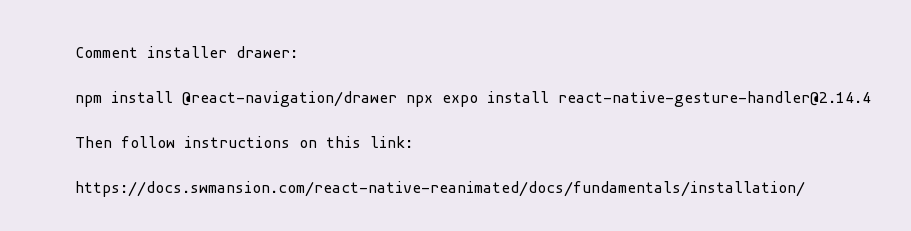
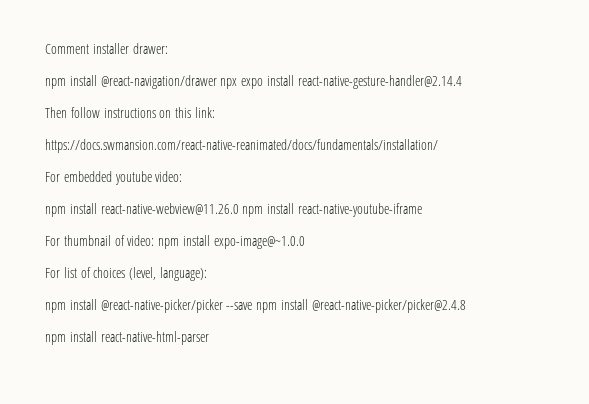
(805, 189) none -> [45,171,183,185] [45,203,422,217] [45,235,305,249] [45,267,207,281] [45,299,466,313] [45,331,209,345] // For embedded youtube video: // npm install react-native-webview@11.26.0 npm install react-native-youtube-iframe // For thumbnail of video: npm install expo-image@~1.0.0 // For list of choices (level, language): // npm install @react-native-picker/picker --save npm install @react-native-picker/picker@2.4.8 // npm install react-native-html-parser

